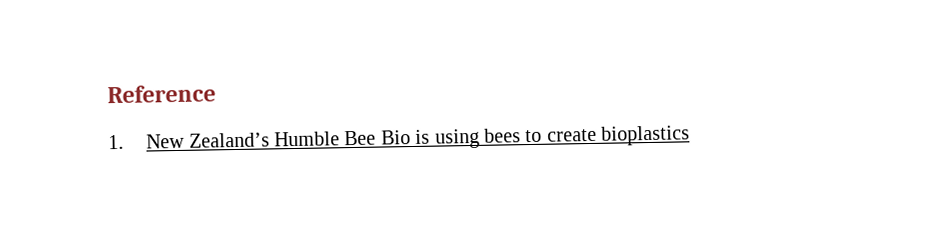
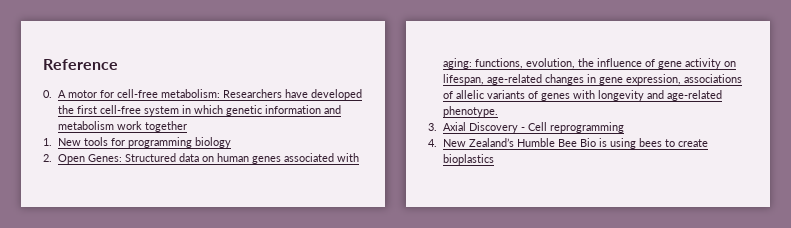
[108,134,124,150] 1. -> [43,89,362,100] [57,105,341,116] [57,121,187,132] [43,137,231,148] [43,153,359,164] [442,58,736,69] [442,74,742,85] [442,90,722,101] [442,106,498,117] [428,122,624,133] [428,139,437,147] 0. A motor for cell-free metabolism: Researchers have developed the first cell-free system in which genetic information and metabolism work together // 1. New tools for programming biology // 2. Open Genes: Structured data on human genes associated with aging: functions, evolution, the influence of gene activity on lifespan, age-related changes in gene expression, associations of allelic variants of genes with longevity and age-related phenotype. // 3. Axial Discovery - Cell reprogramming // 4.

